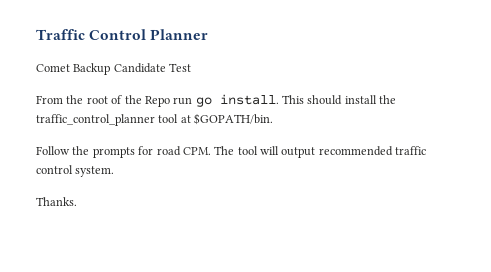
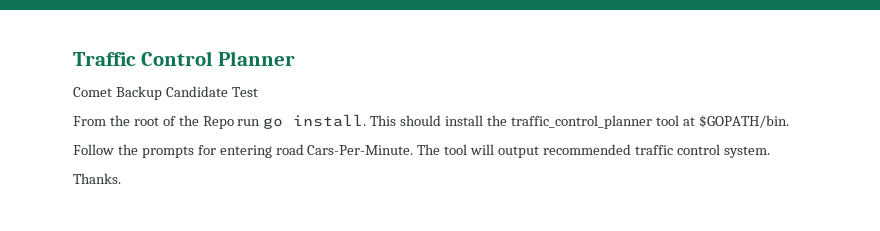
[156,146,211,156] road CPM. -> [219,144,414,158] entering road Cars-Per-Minute.

